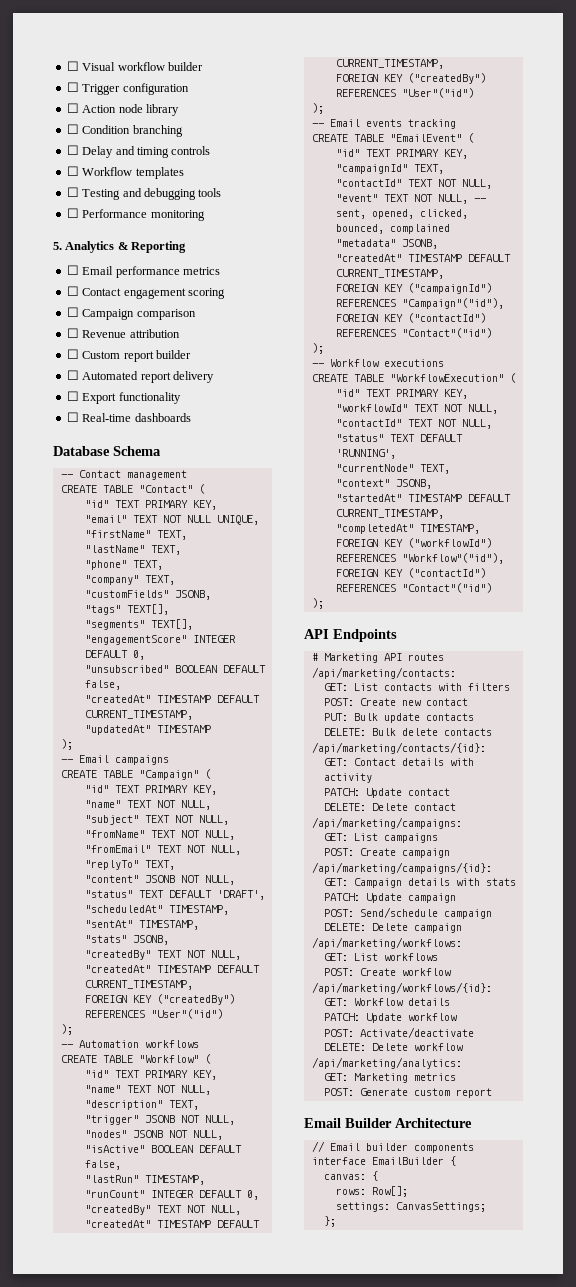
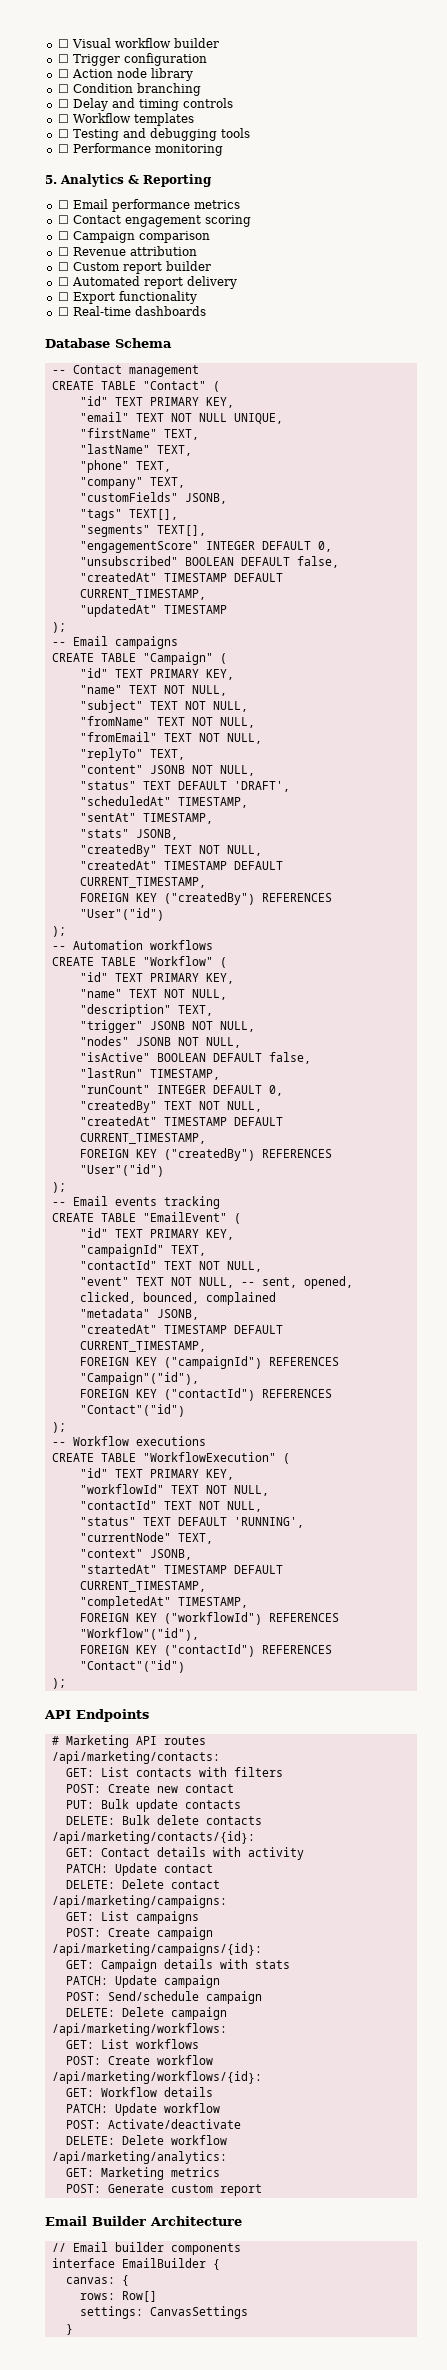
[371,1186,408,1197] Row[]; -> [121,2291,157,2302] Row[]
[395,1202,486,1212] [323,1216,336,1227] CanvasSettings; // }; -> [149,2306,248,2319] [65,2324,73,2335] CanvasSettings // }

